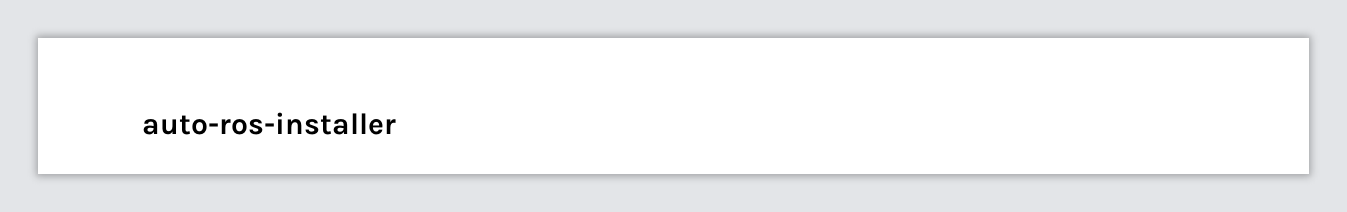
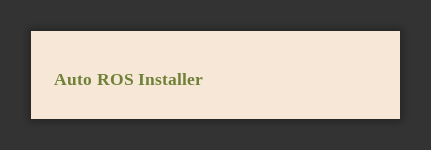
[142,112,396,135] auto-ros-installer -> [54,73,204,85] Auto ROS Installer

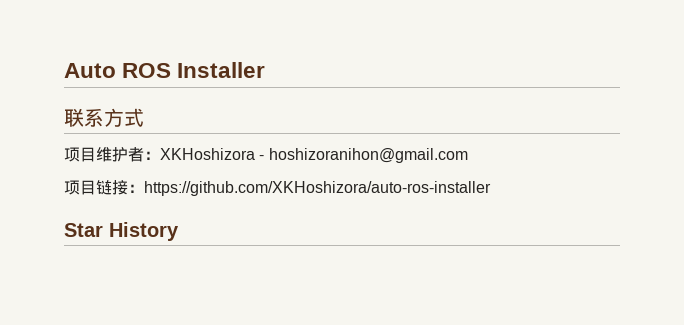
(204, 79) none -> [64,108,144,127] [64,147,468,163] [64,180,491,196] [64,222,179,241] // 联系方式 // 项目维护者：XKHoshizora - hoshizoranihon@gmail.com // 项目链接：https://github.com/XKHoshizora/auto-ros-installer // Star History

